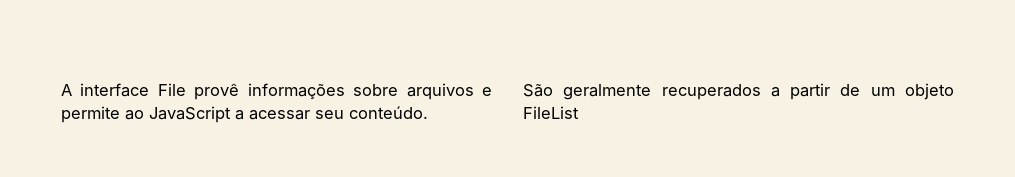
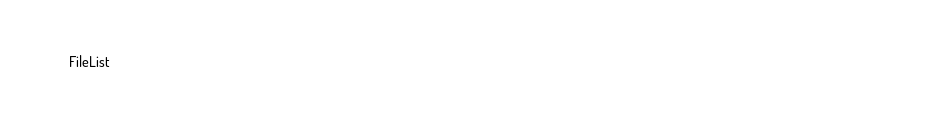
[61,83,492,100] [61,106,428,123] [523,83,954,100] A interface File provê informações sobre arquivos e permite ao JavaScript a acessar seu conteúdo. // São geralmente recuperados a partir de um objeto -> (69, 61) none

